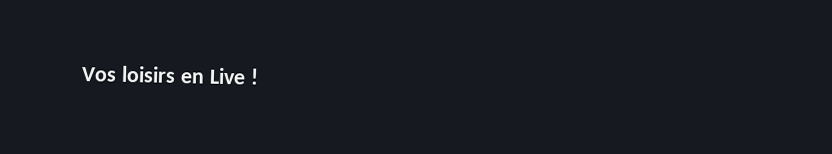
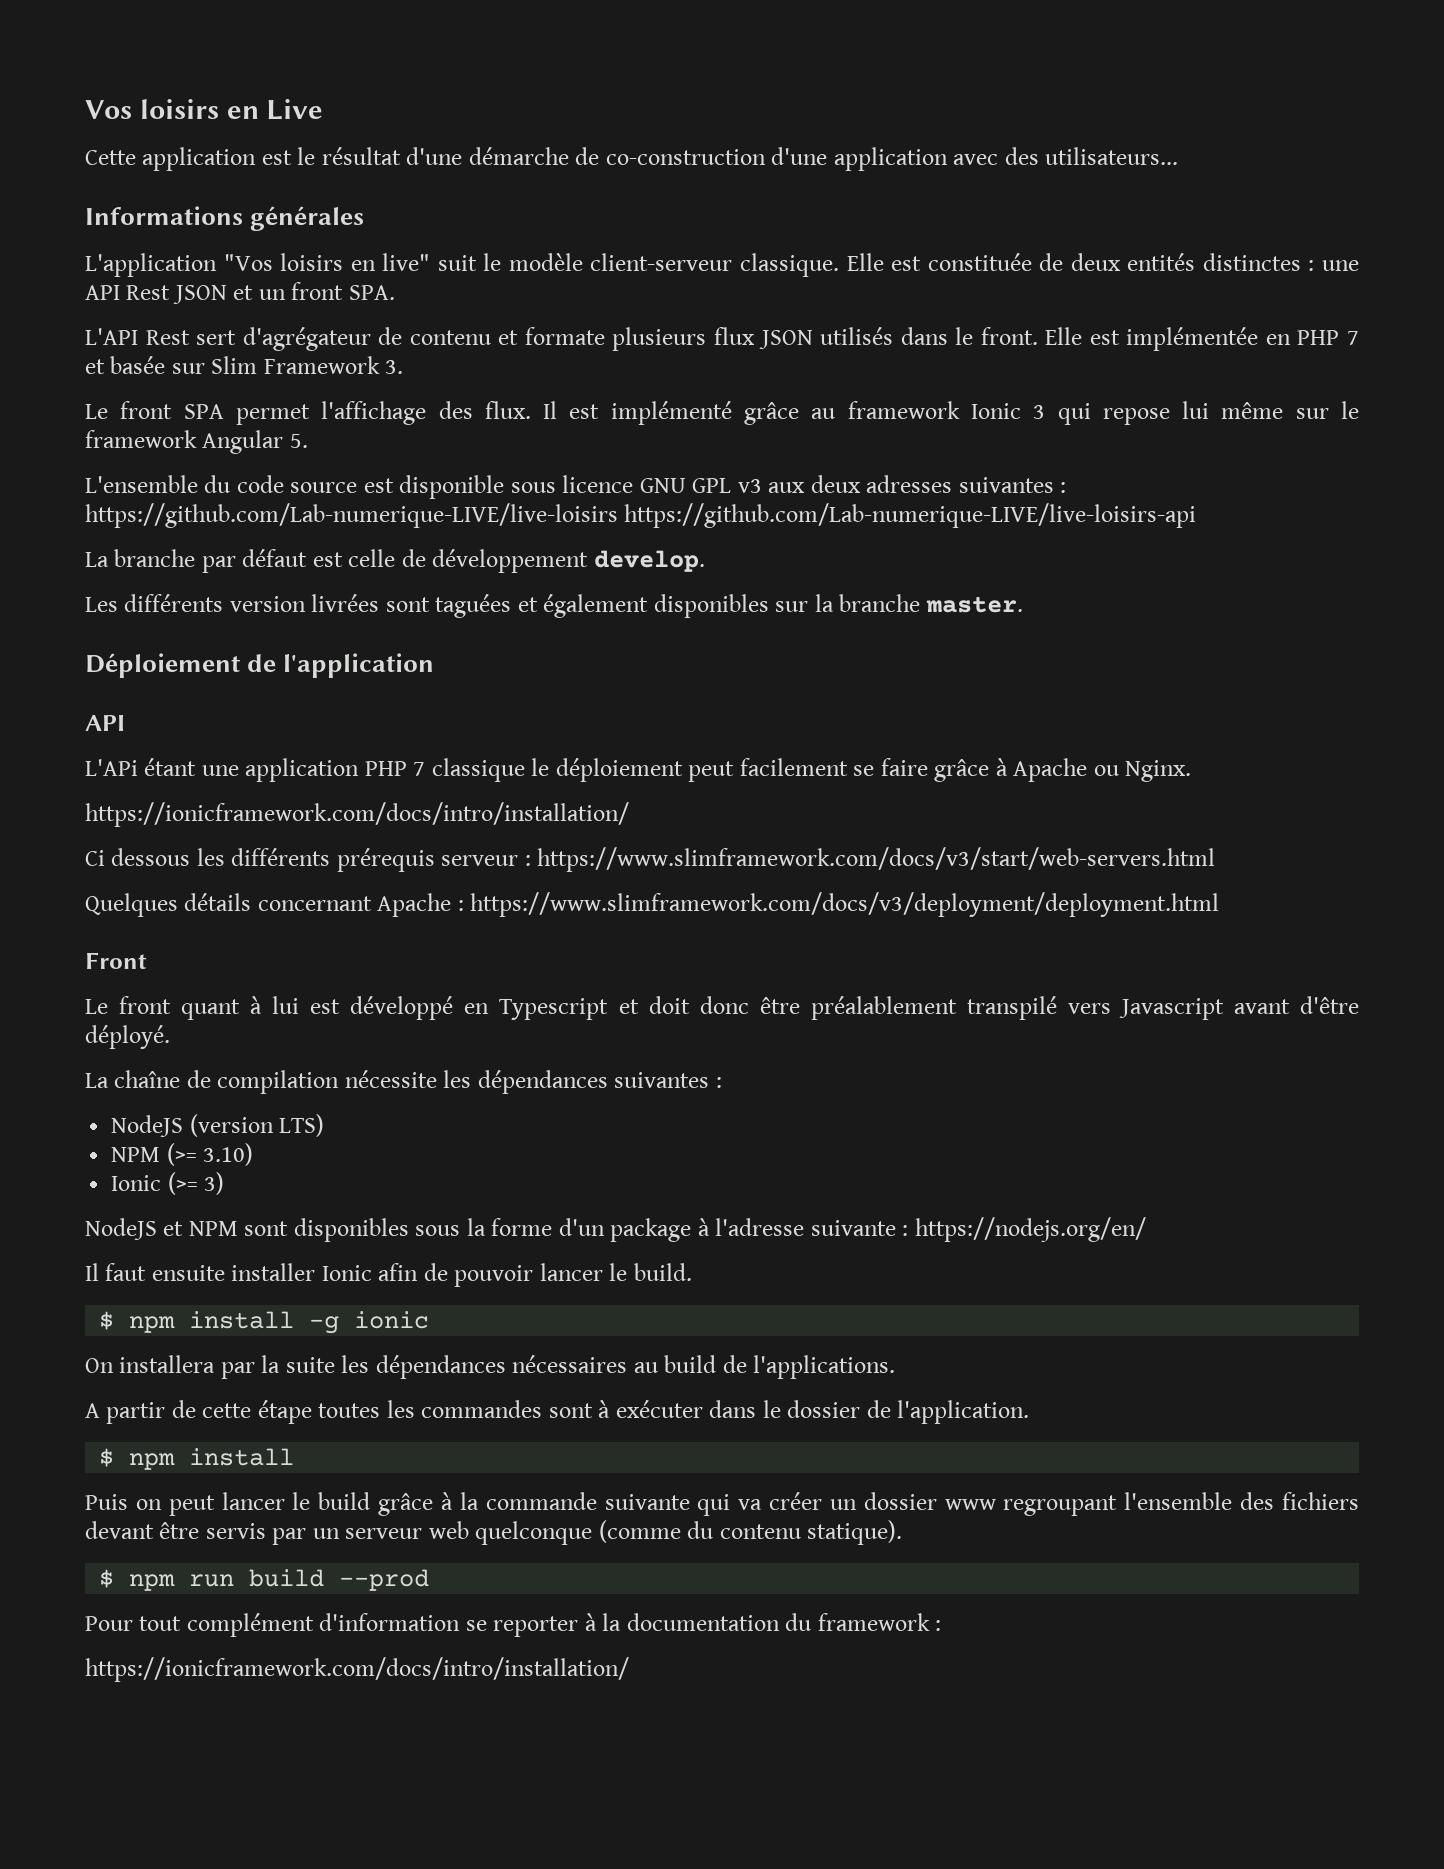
[249,68,259,85] ! -> [85,147,1179,171] [85,206,365,231] [85,253,1360,277] [85,282,395,304] [85,327,1359,351] [85,356,404,374] [85,401,1359,425] [85,430,308,454] [85,475,1067,499] [85,503,1197,528] [85,549,705,573] [85,594,1023,618] [85,653,435,678] [85,715,125,731] [85,758,1192,782] [85,802,629,827] [85,847,1216,872] [85,892,1220,917] [85,952,147,969] [85,996,1359,1020] [85,1025,170,1049] [85,1070,722,1094] [111,1114,325,1137] [111,1143,254,1166] [111,1172,225,1195] [85,1217,1146,1242] [85,1263,692,1287] [99,1311,430,1334] [85,1355,896,1379] [85,1400,1030,1424] [99,1448,295,1470] [85,1492,1359,1516] [85,1520,903,1545] [99,1569,430,1591] [85,1613,942,1637] [85,1657,629,1682] // Cette application est le résultat d'une démarche de co-construction d'une application avec des utilisateurs... // Informations générales // L'application "Vos loisirs en live" suit le modèle client-serveur classique. Elle est constituée de deux entités distinctes : une API Rest JSON et un front SPA. // L'API Rest sert d'agrégateur de contenu et formate plusieurs flux JSON utilisés dans le front. Elle est implémentée en PHP 7 et basée sur Slim Framework 3. // Le front SPA permet l'affichage des flux. Il est implémenté grâce au framework Ionic 3 qui repose lui même sur le framework Angular 5. // L'ensemble du code source est disponible sous licence GNU GPL v3 aux deux adresses suivantes : https://github.com/Lab-numerique-LIVE/live-loisirs https://github.com/Lab-numerique-LIVE/live-loisirs-api // La branche par défaut est celle de développement develop. // Les différents version livrées sont taguées et également disponibles sur la branche master. // Déploiement de l'application // API // L'APi étant une application PHP 7 classique le déploiement peut facilement se faire grâce à Apache ou Nginx. // https://ionicframework.com/docs/intro/installation/ // Ci dessous les différents prérequis serveur : https://www.slimframework.com/docs/v3/start/web-servers.html // Quelques détails concernant Apache : https://www.slimframework.com/docs/v3/deployment/deployment.html // Front // Le front quant à lui est développé en Typescript et doit donc être préalablement transpilé vers Javascript avant d'être déployé. // La chaîne de compilation nécessite les dépendances suivantes : // NodeJS (version LTS) // NPM (>= 3.10) // Ionic (>= 3) // NodeJS et NPM sont disponibles sous la forme d'un package à l'adresse suivante : https://nodejs.org/en/ // Il faut ensuite installer Ionic afin de pouvoir lancer le build. // $ npm install -g ionic // On installera par la suite les dépendances nécessaires au build de l'applications. // A partir de cette étape toutes les commandes sont à exécuter dans le dossier de l'application. // $ npm install // Puis on peut lancer le build grâce à la commande suivante qui va créer un dossier www regroupant l'ensemble des fichiers devant être servis par un serveur web quelconque (comme du contenu statique). // $ npm run build --prod // Pour tout complément d'information se reporter à la documentation du framework : // https://ionicframework.com/docs/intro/installation/

